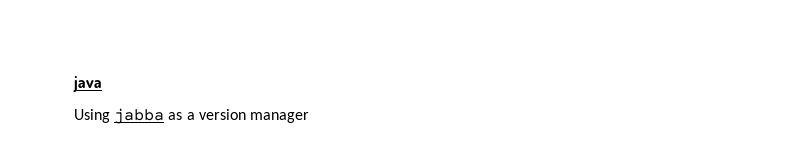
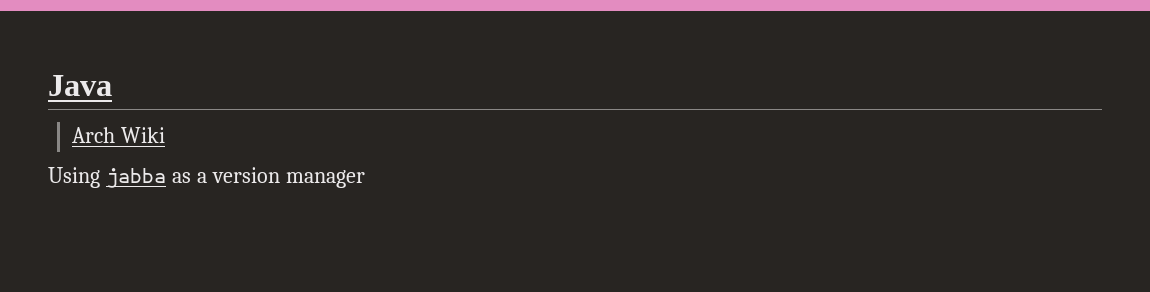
[73,76,102,92] java -> [48,75,112,96] [72,127,166,143] Java // Arch Wiki

